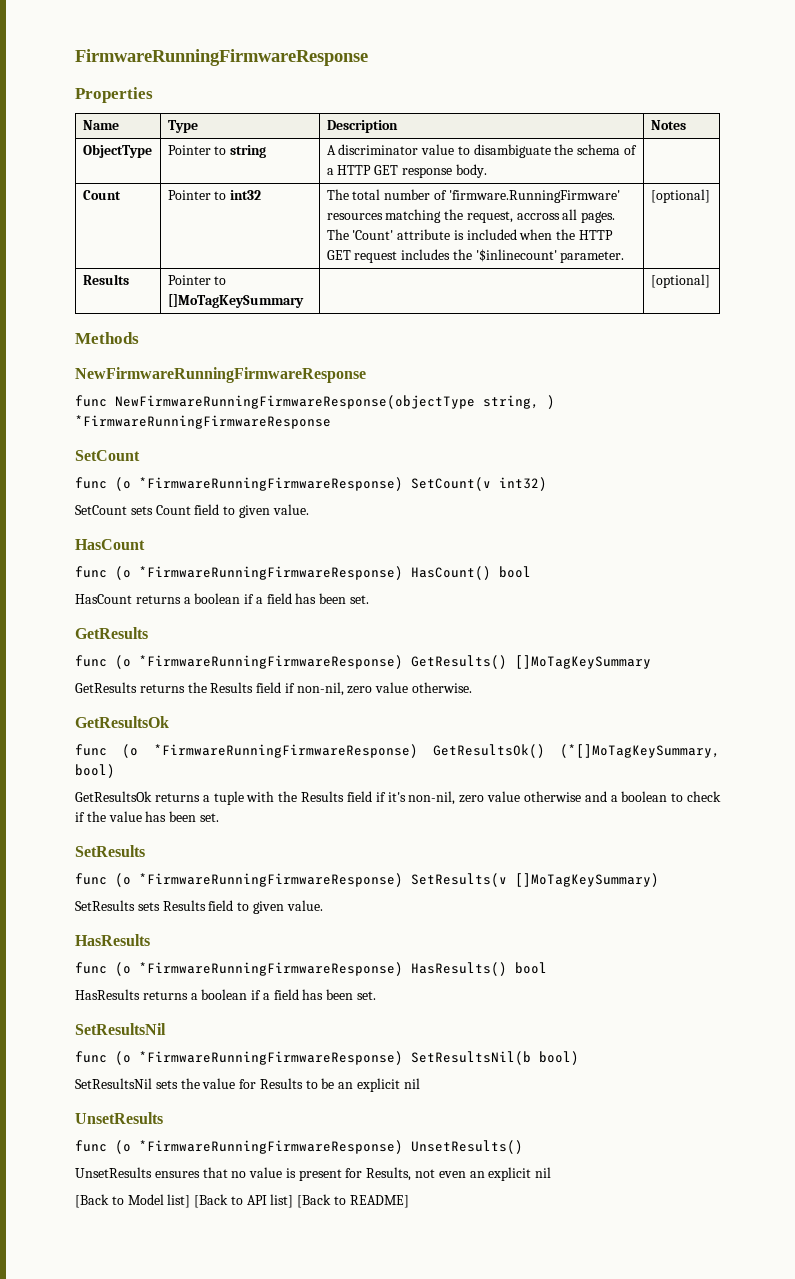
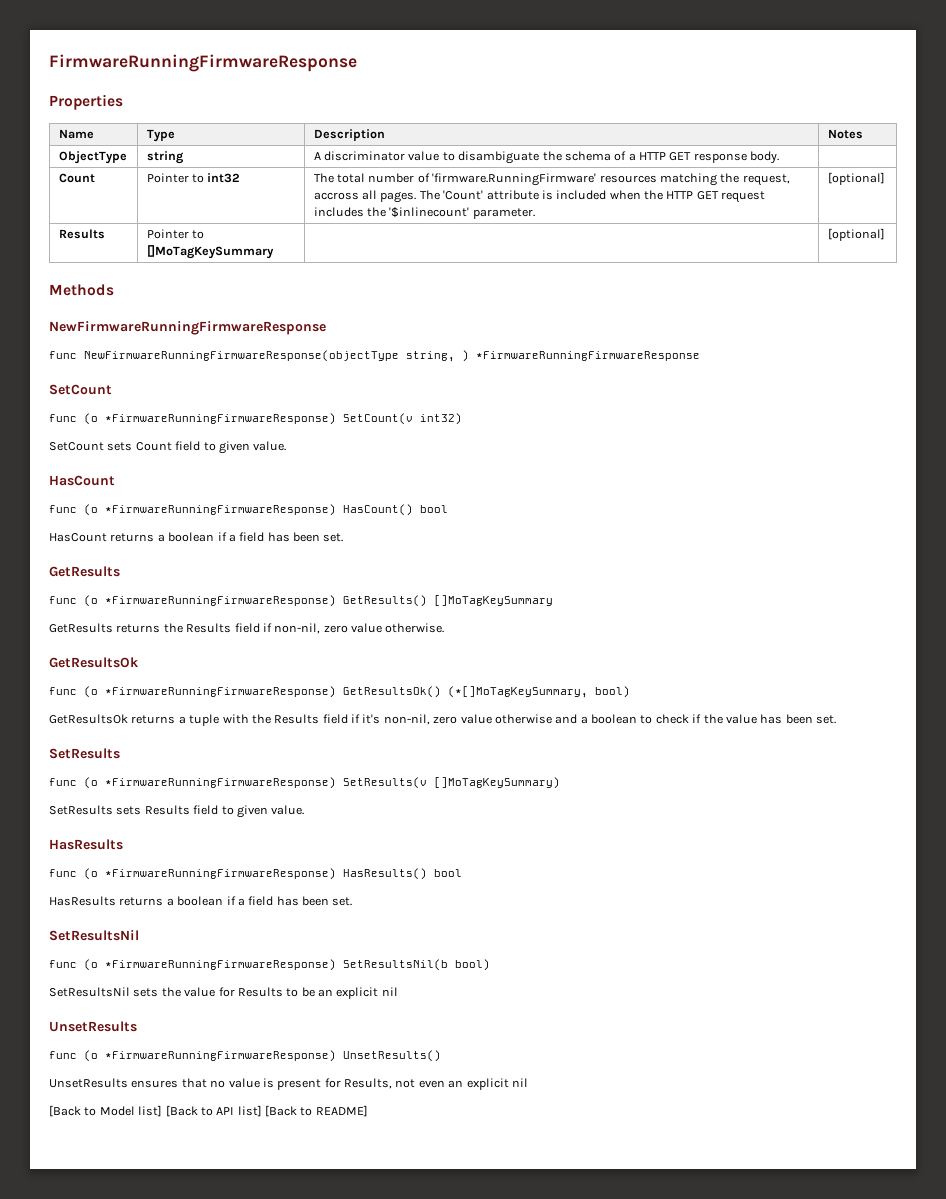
[167,145,227,155] Pointer to -> (127, 157) none

